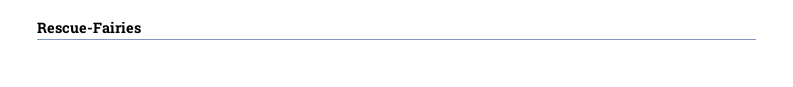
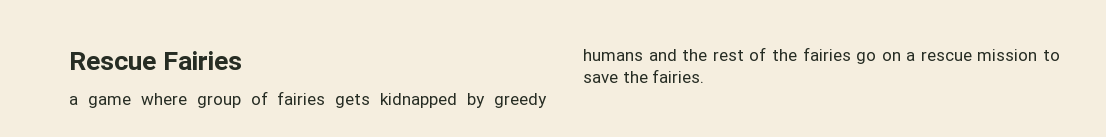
[37,21,141,34] Rescue-Fairies -> [69,51,243,70] [69,91,548,108] [583,47,1060,64] [583,69,705,83] Rescue Fairies // a game where group of fairies gets kidnapped by greedy humans and the rest of the fairies go on a rescue mission to save the fairies.

